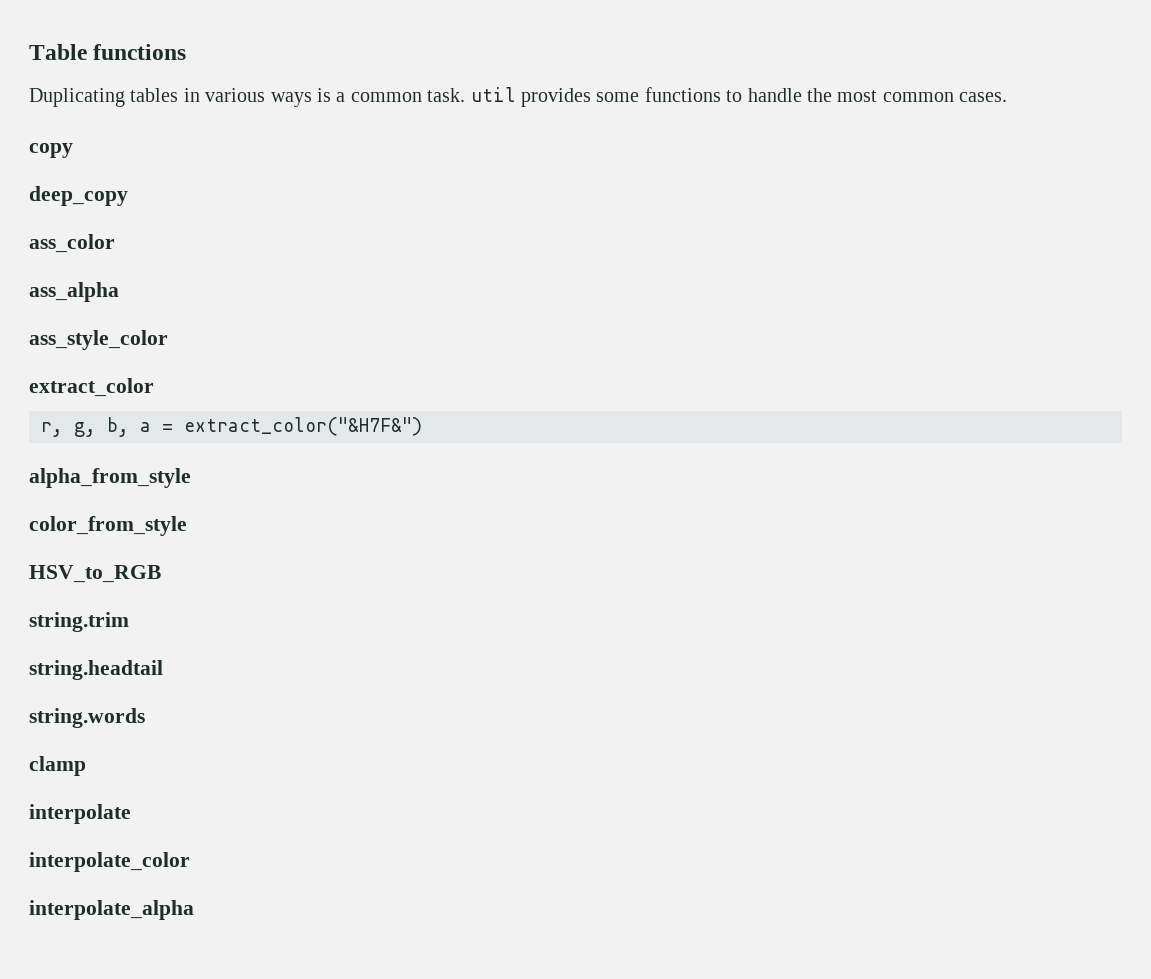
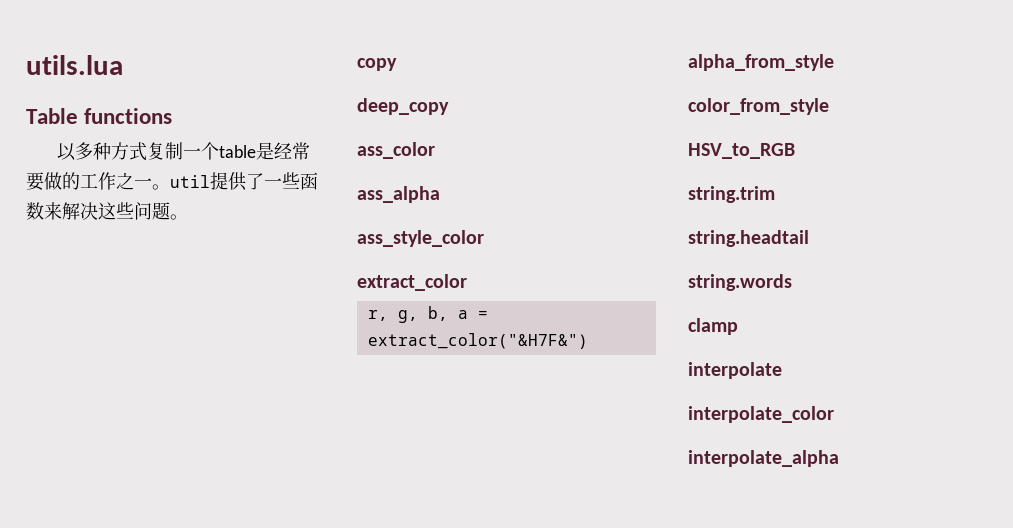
(29, 52) none -> [26,55,123,75] utils.lua //
[29,87,1008,107] Duplicating tables in various ways is a common task. util provides some functions to handle the most common cases. -> [57,142,311,161] [26,172,318,191] [26,202,188,220] 以多种方式复制一个table是经常要做的工作之一。util提供了一些函数来解决这些问题。

